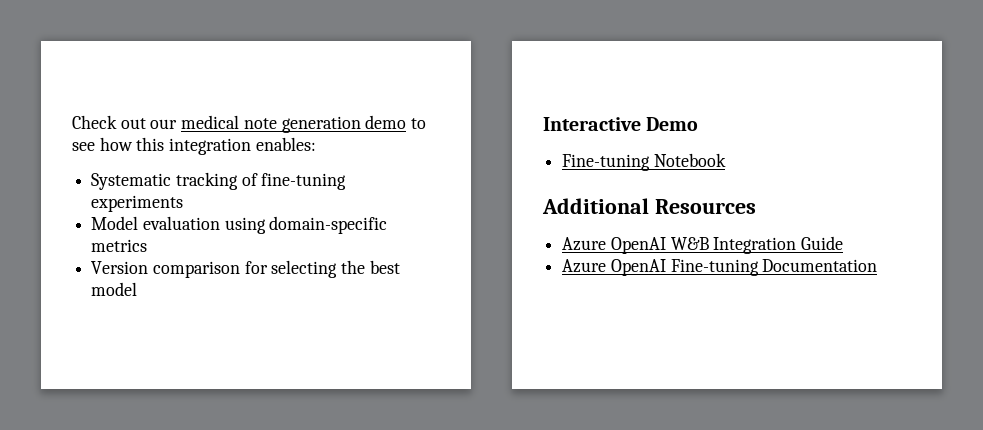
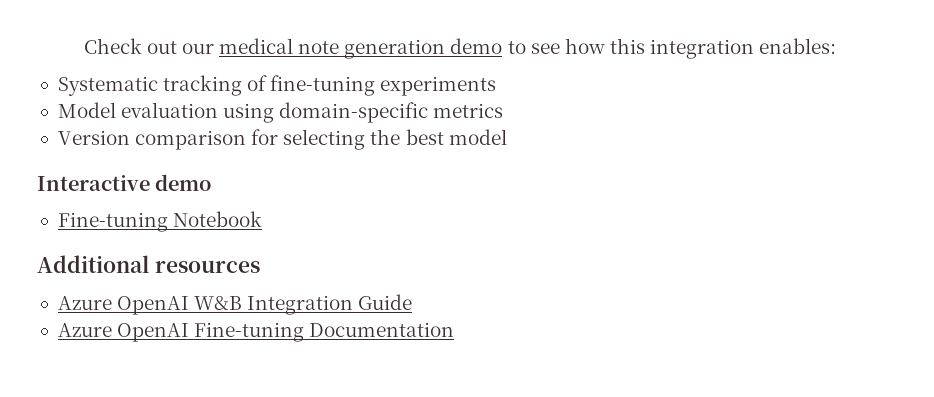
[646,117,699,131] Demo -> [155,174,212,191] demo
[654,199,756,214] Resources -> [154,260,260,273] resources

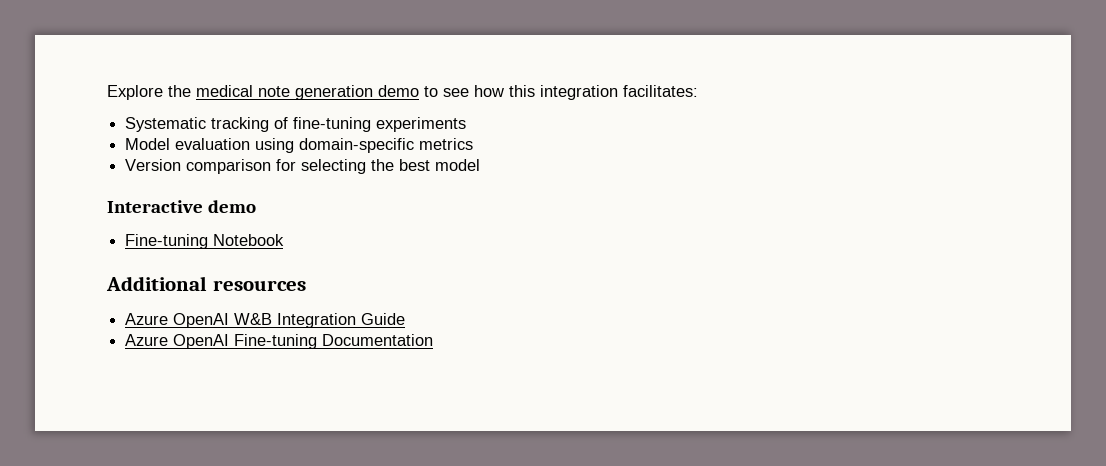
[83,38,214,54] Check out our -> [107,85,191,100] Explore the
[759,38,837,54] enables: -> [623,85,698,97] facilitates:

